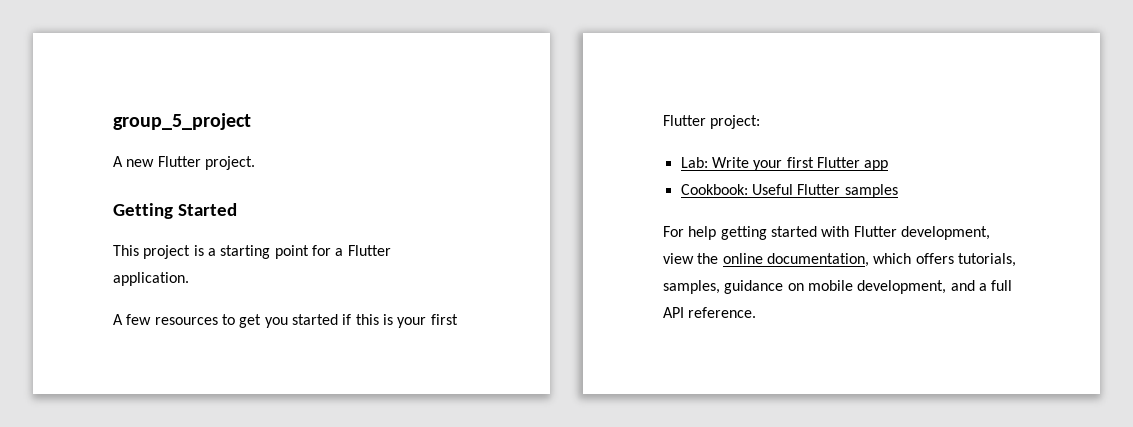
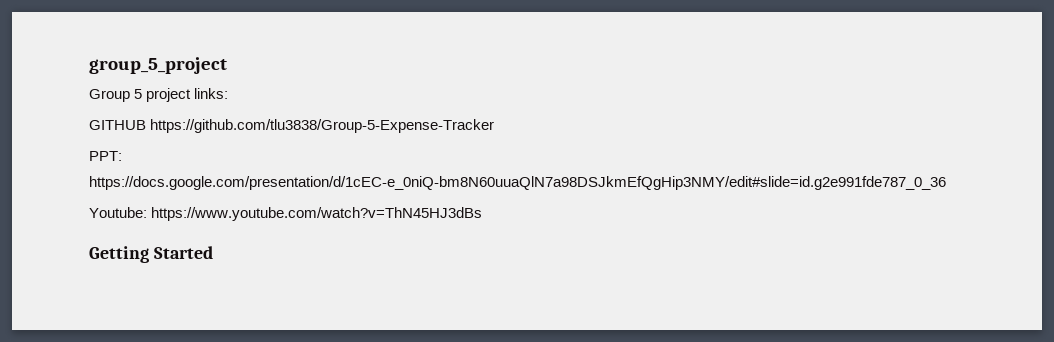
[113,156,255,170] [113,203,237,219] [113,245,391,259] [113,272,189,286] [113,314,458,328] [663,115,761,129] [680,157,889,171] [680,184,898,198] [663,226,990,240] [663,253,1016,267] [663,280,1013,294] [663,307,757,318] A new Flutter project. // Getting Started // This project is a starting point for a Flutter application. // A few resources to get you started if this is your first Flutter project: // Lab: Write your first Flutter app // Cookbook: Useful Flutter samples // For help getting started with Flutter development, view the online documentation, which offers tutorials, samples, guidance on mobile development, and a full API reference. -> [89,88,229,102] [89,119,495,133] [89,151,122,161] [89,176,946,190] [89,207,483,221] [89,246,213,263] Group 5 project links: // GITHUB https://github.com/tlu3838/Group-5-Expense-Tracker // PPT: https://docs.google.com/presentation/d/1cEC-e_0niQ-bm8N60uuaQlN7a98DSJkmEfQgHip3NMY/edit#slide=id.g2e991fde787_0_36 // Youtube: https://www.youtube.com/watch?v=ThN45HJ3dBs // Getting Started

